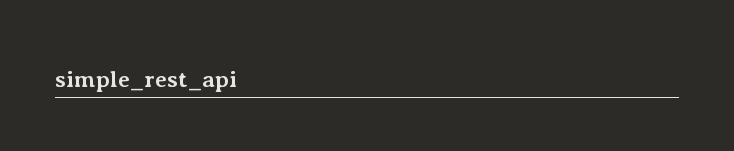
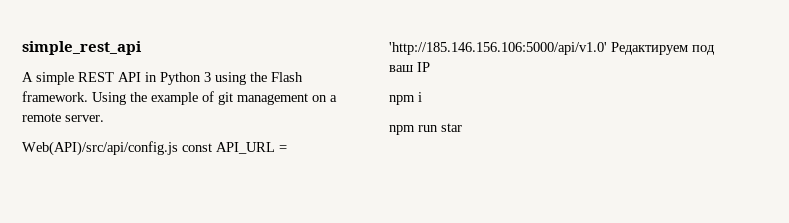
(237, 81) none -> [22,72,303,85] [22,91,337,105] [22,113,104,122] [22,141,287,156] [389,42,715,55] [389,62,430,72] [389,92,422,105] [389,123,462,135] // A simple REST API in Python 3 using the Flash framework. Using the example of git management on a remote server. // Web(API)/src/api/config.js const API_URL = 'http://185.146.156.106:5000/api/v1.0' Редактируем под ваш IP // npm i // npm run star

